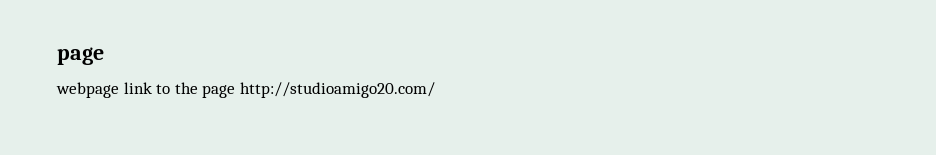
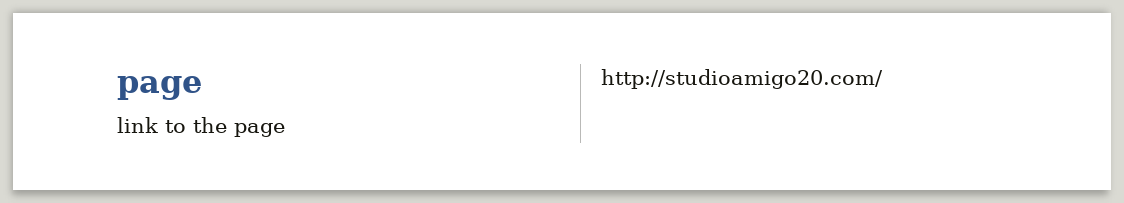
[56,82,119,98] webpage -> (202, 88) none

